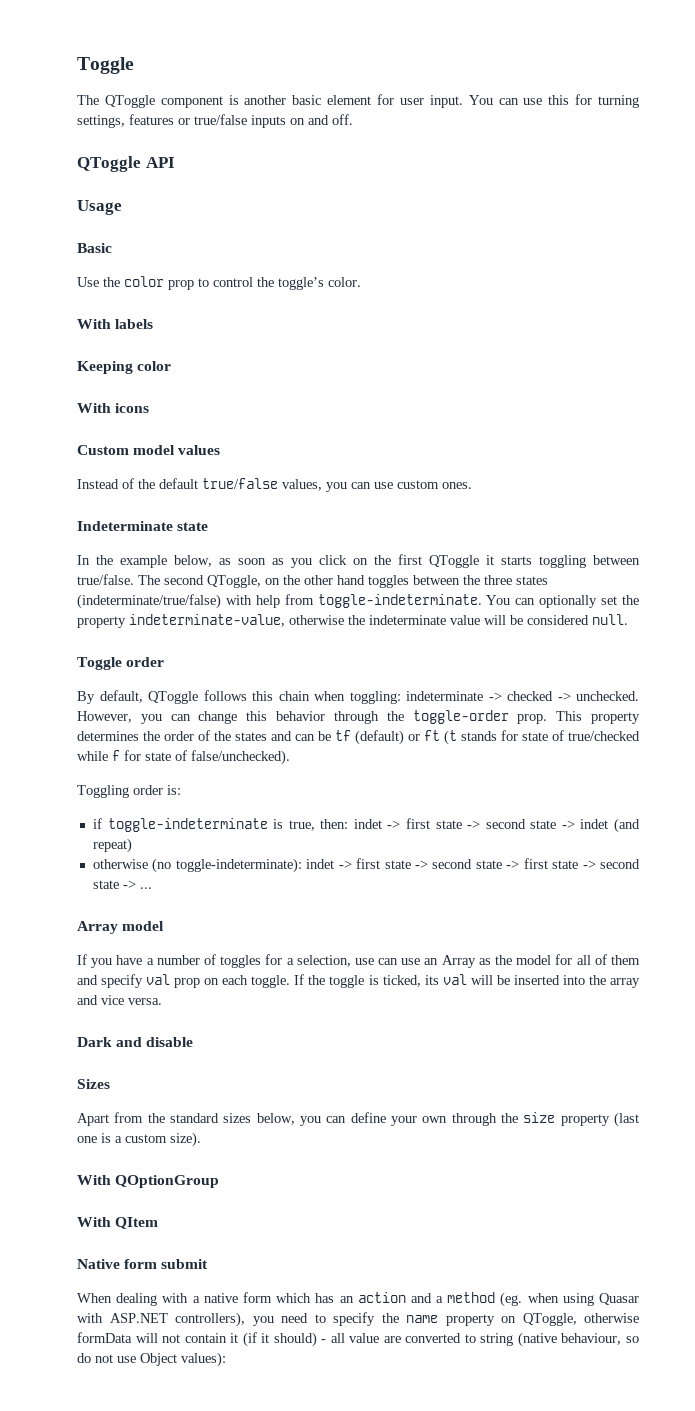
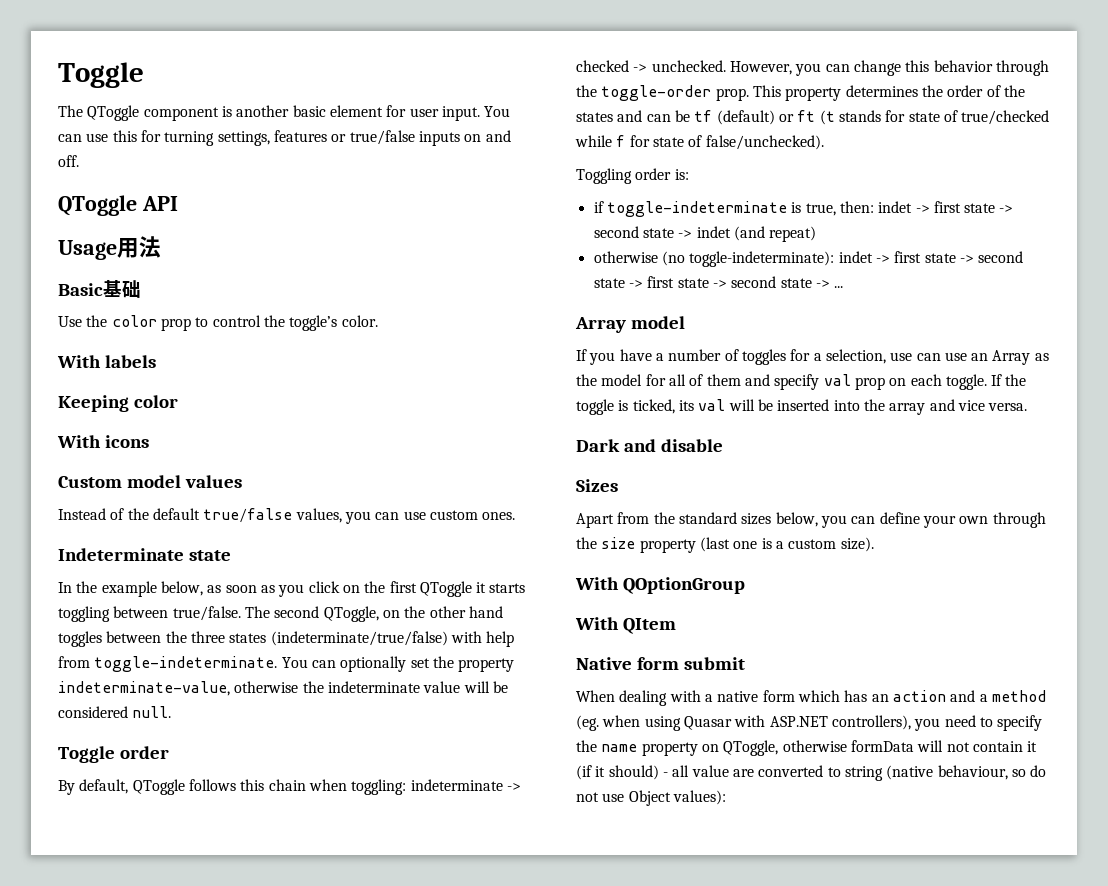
(122, 207) none -> [117,236,161,258] 用法
(112, 248) none -> [103,279,141,298] 基础

